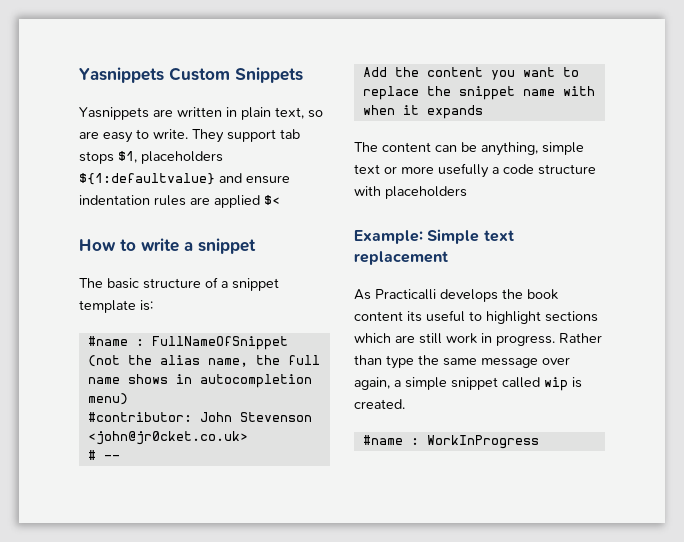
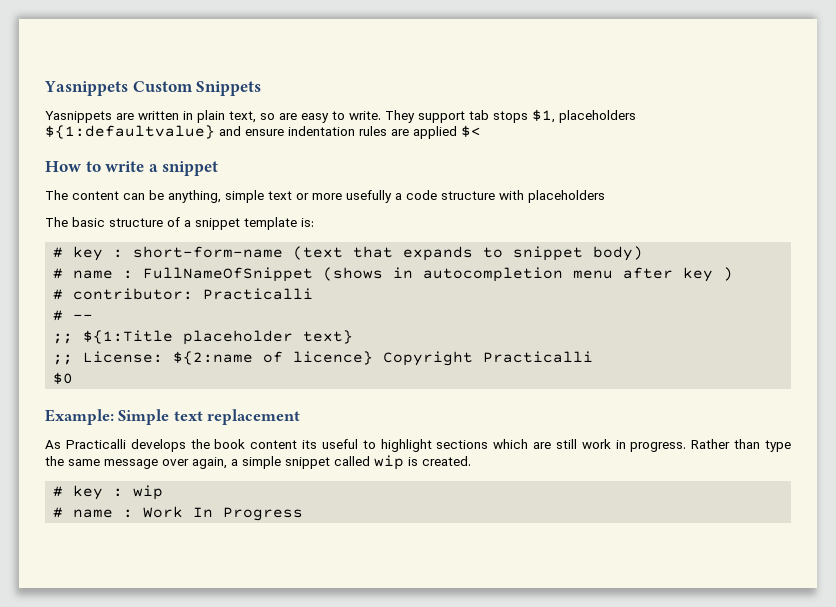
[79,277,279,291] [79,300,153,313] [87,336,288,350] [87,355,320,367] [87,374,312,388] [87,393,128,405] [87,412,312,422] [87,431,248,445] [87,450,120,460] [362,67,579,80] [362,86,595,100] [362,105,483,119] // The basic structure of a snippet template is: // #name : FullNameOfSnippet (not the alias name, the full name shows in autocompletion menu) // #contributor: John Stevenson <john@jr0cket.co.uk> // # -- // Add the content you want to replace the snippet name with when it expands -> (219, 168) none
(467, 192) none -> [45,217,314,230] [53,246,644,261] [53,267,734,282] [53,288,314,300] [53,310,94,321] [53,330,354,345] [53,351,594,366] [53,372,74,384] // The basic structure of a snippet template is: // # key : short-form-name (text that expands to snippet body) // # name : FullNameOfSnippet (shows in autocompletion menu after key ) // # contributor: Practicalli // # -- // ;; ${1:Title placeholder text} // ;; License: ${2:name of licence} Copyright Practicalli // $0
[362,435,539,449] #name : WorkInProgress -> [53,485,164,500] [53,506,304,521] # key : wip // # name : Work In Progress

